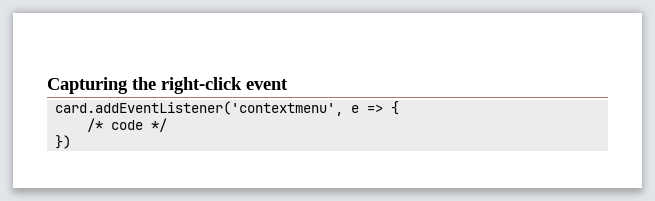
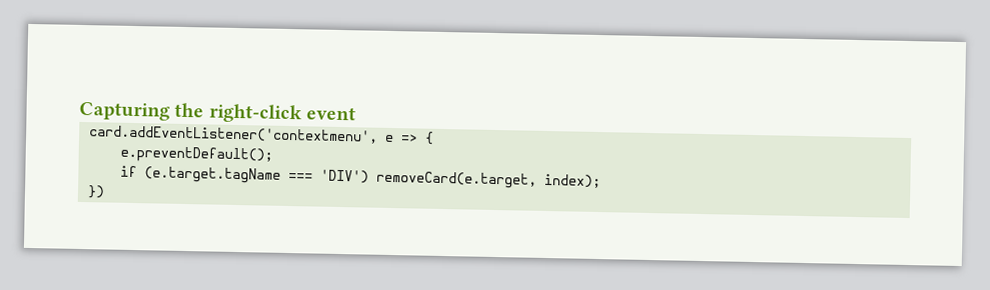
[87,118,168,132] /* code */ -> [119,145,273,164] [119,165,601,189] e.preventDefault(); // if (e.target.tagName === 'DIV') removeCard(e.target, index);

